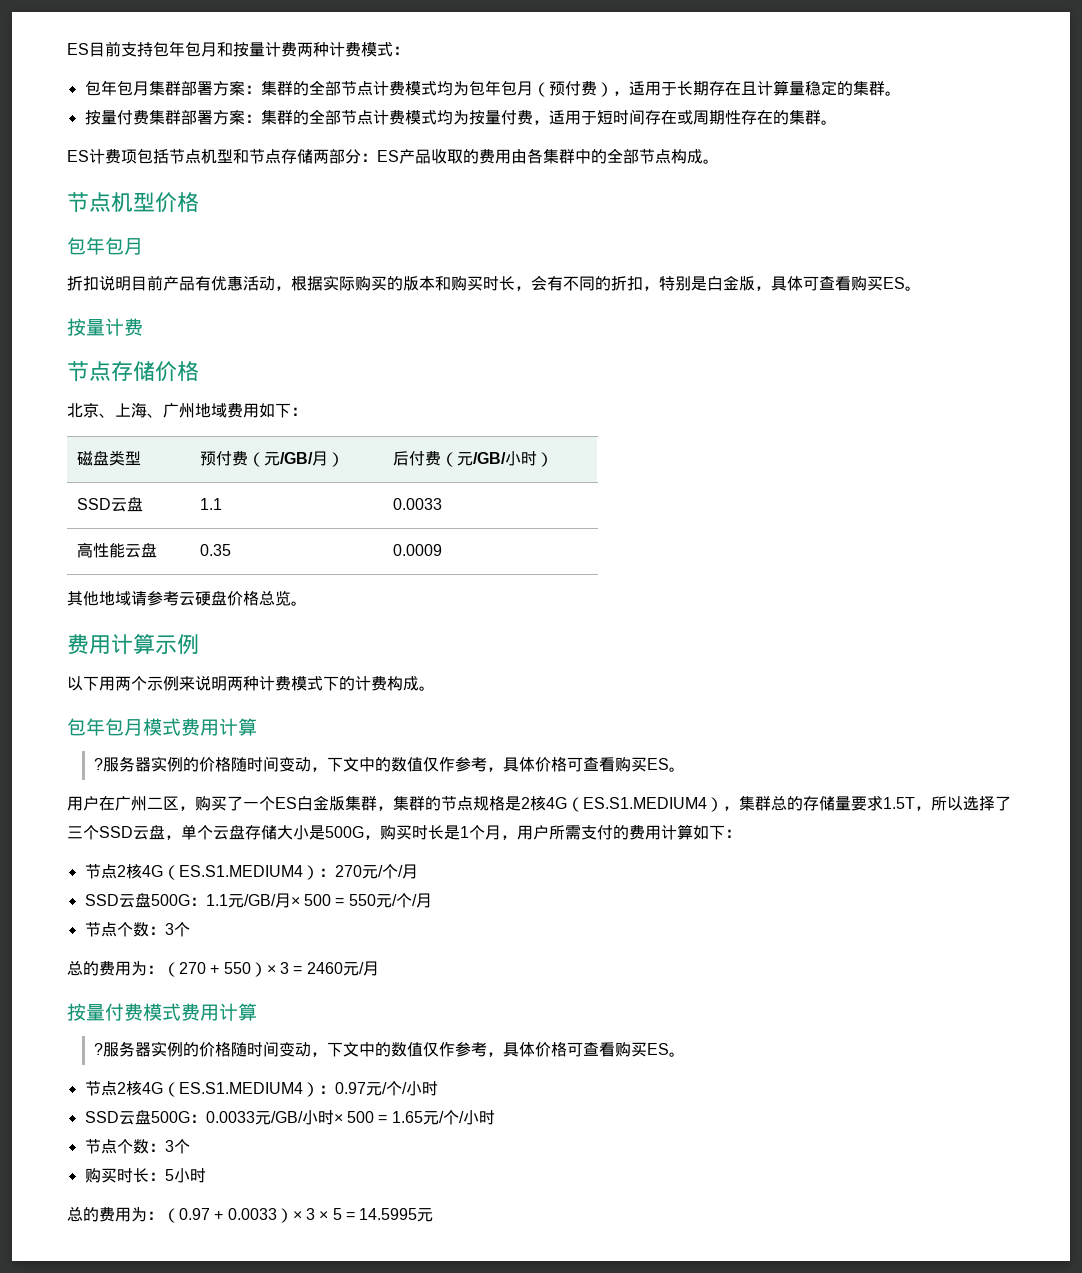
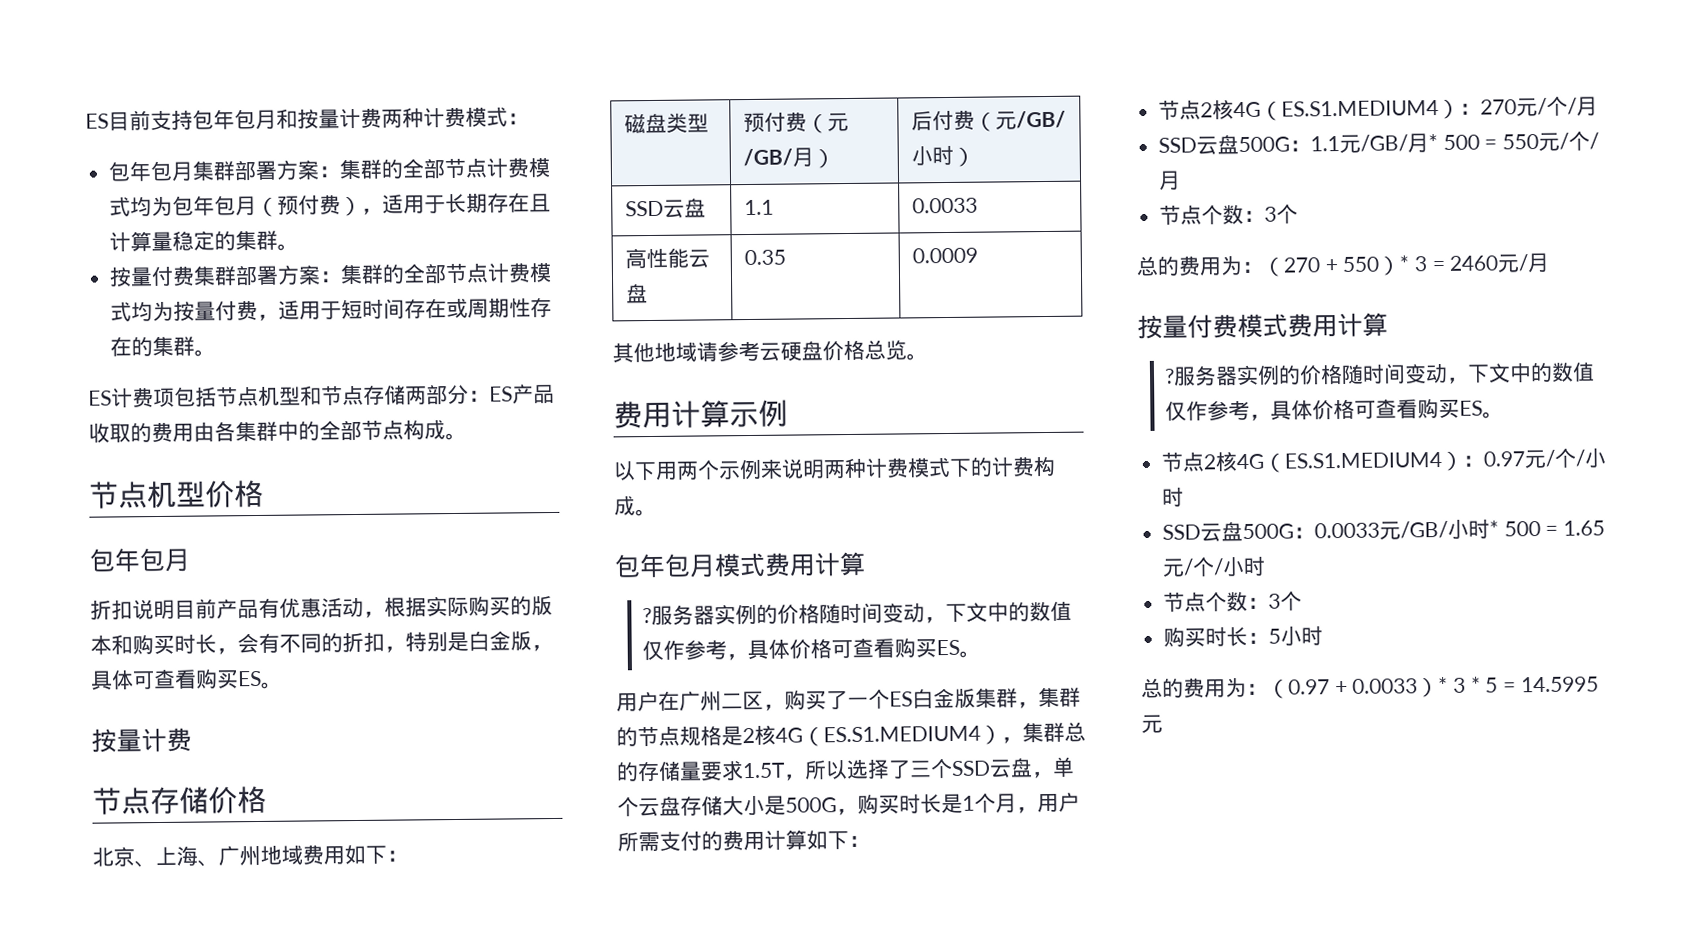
[290,897,300,906] × -> [1428,134,1439,151] *
[266,965,276,974] × -> [1399,255,1410,272] *
[333,1114,343,1123] × -> [1489,520,1500,537] *
[292,1208,329,1220] × 3 × -> [1438,676,1481,694] * 3 *

